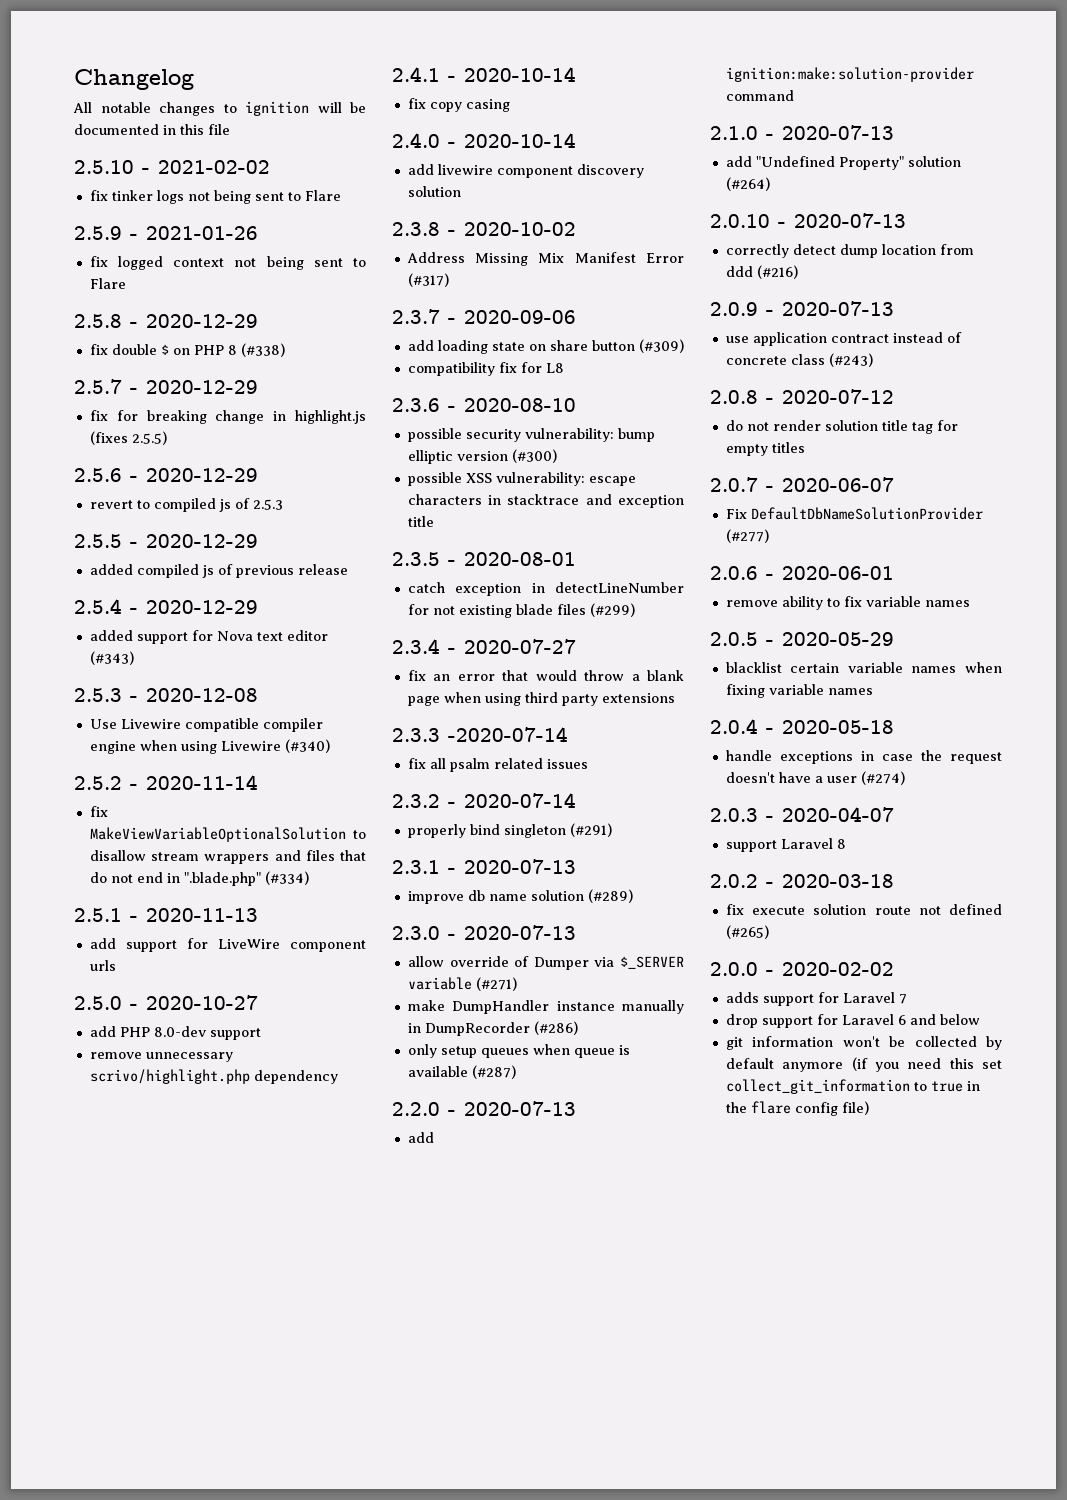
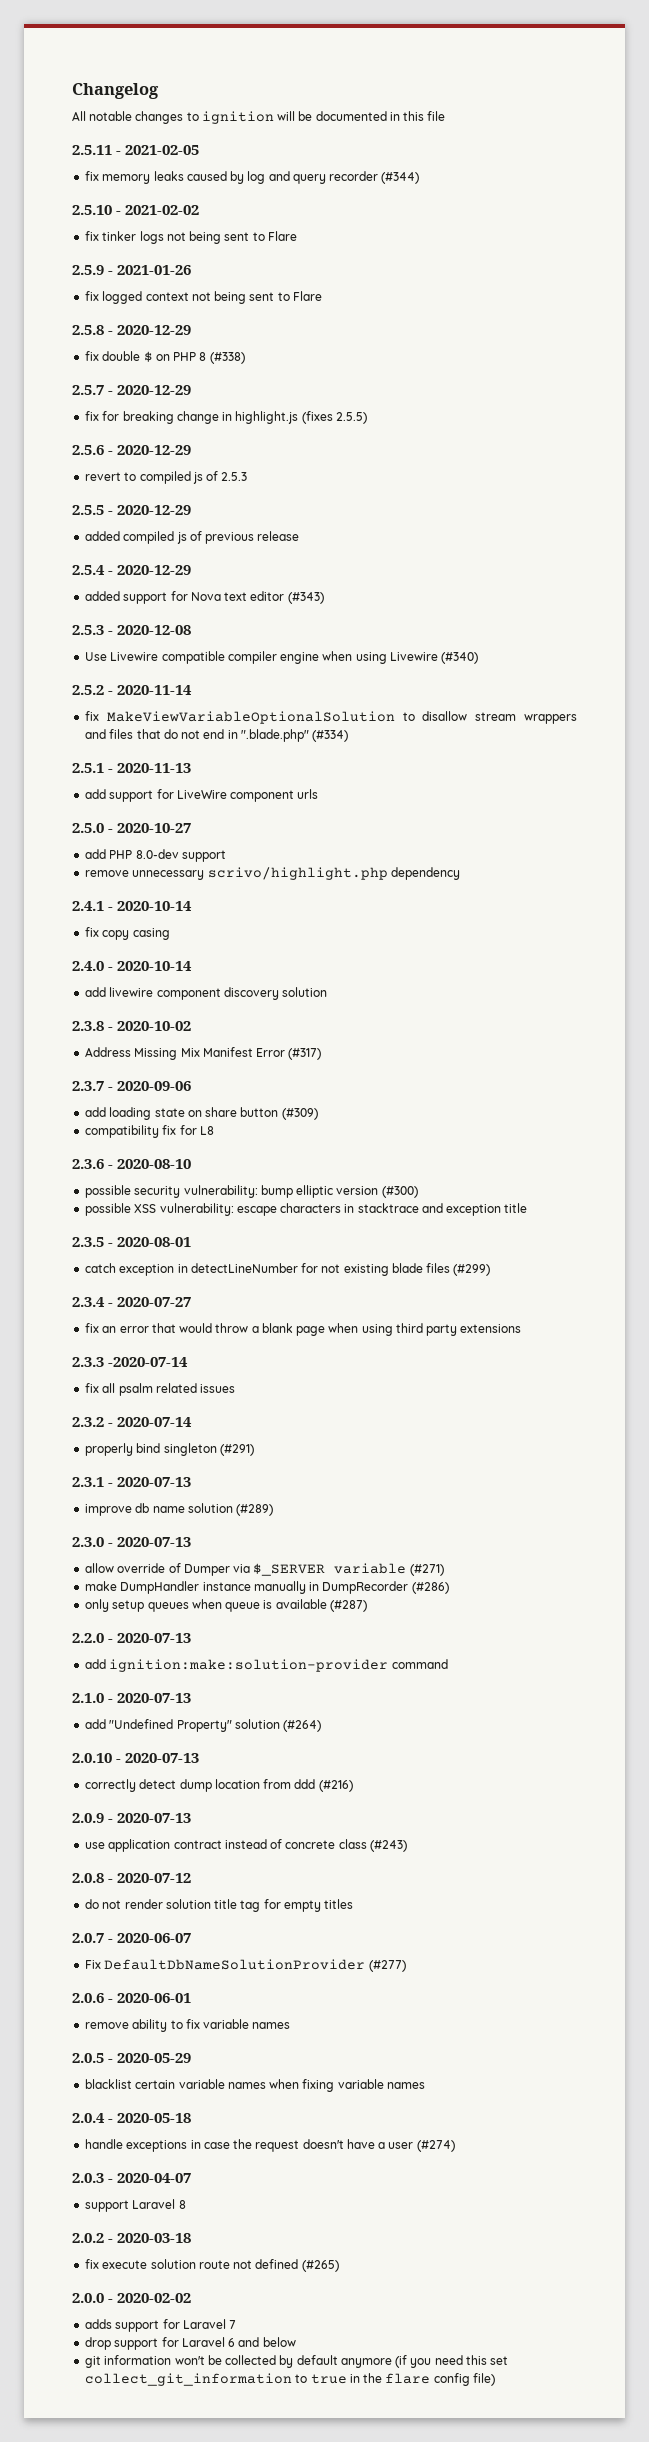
(230, 129) none -> [72,145,200,155] [85,171,420,184] // 2.5.11 - 2021-02-05 // fix memory leaks caused by log and query recorder (#344)

